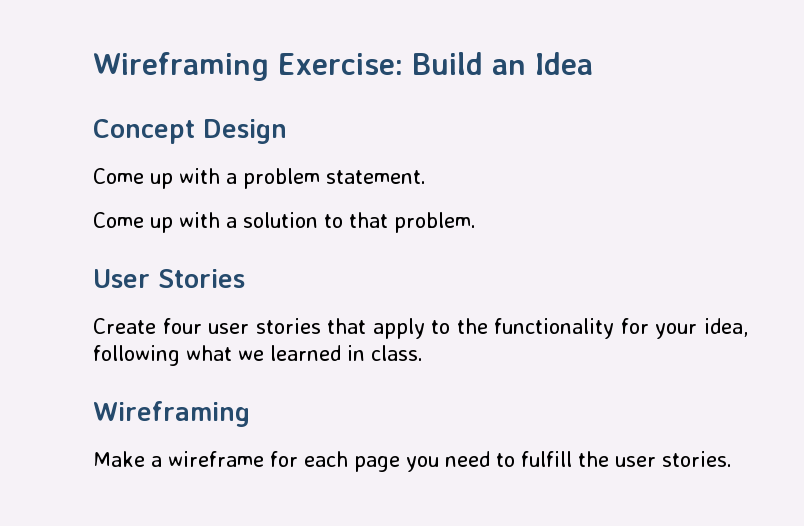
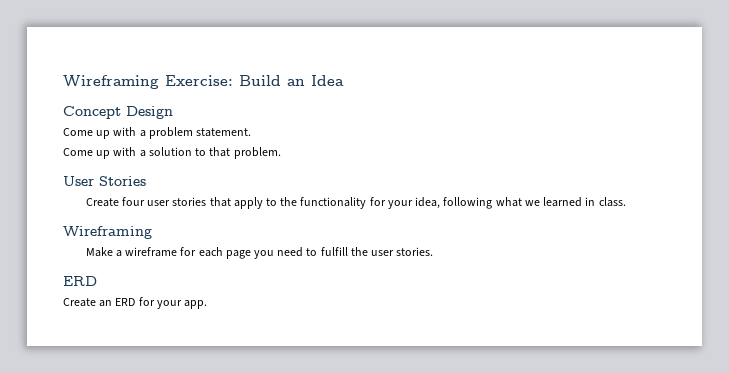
(732, 459) none -> [63,276,97,286] [63,297,208,309] // ERD // Create an ERD for your app.

